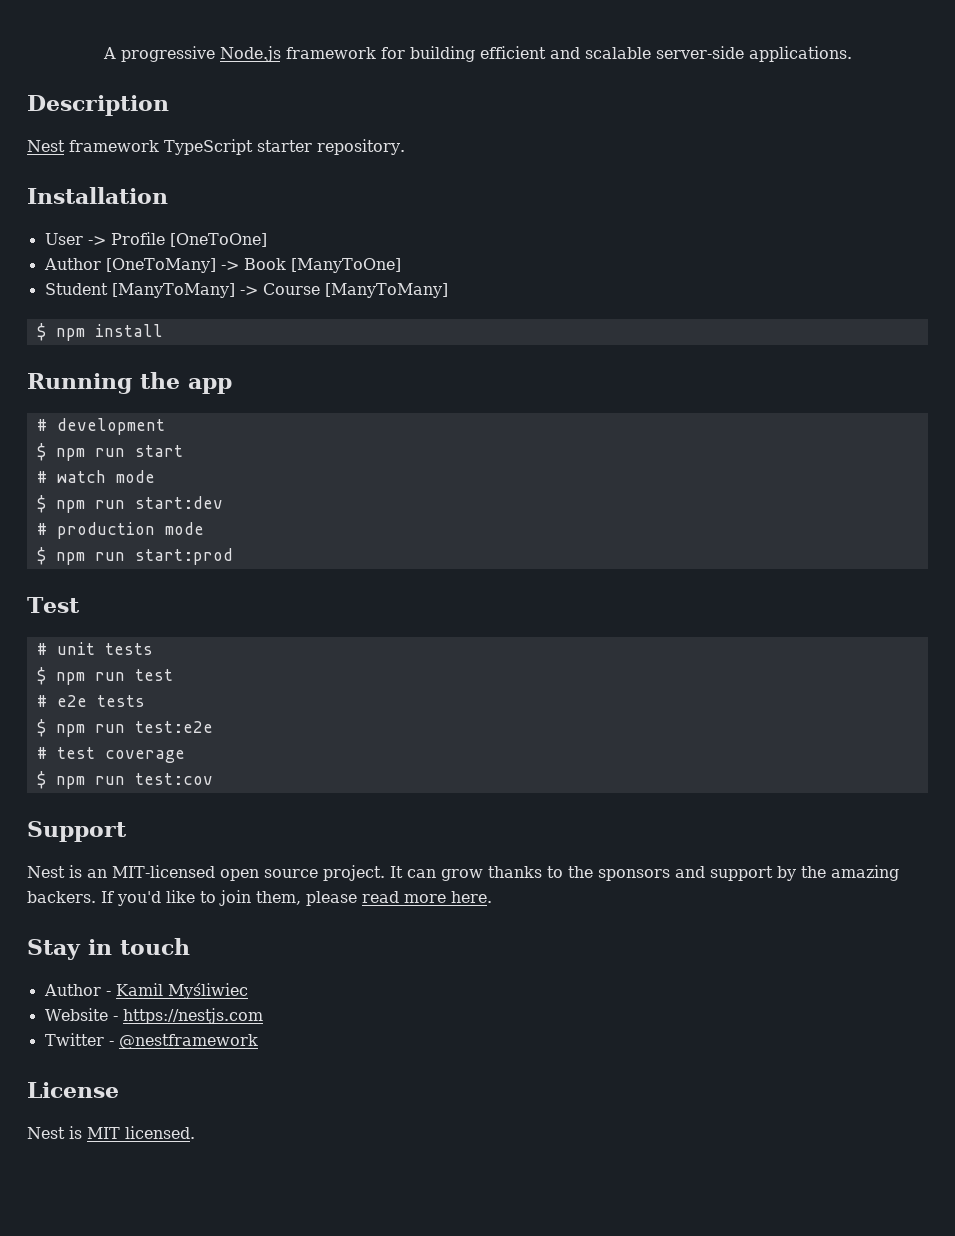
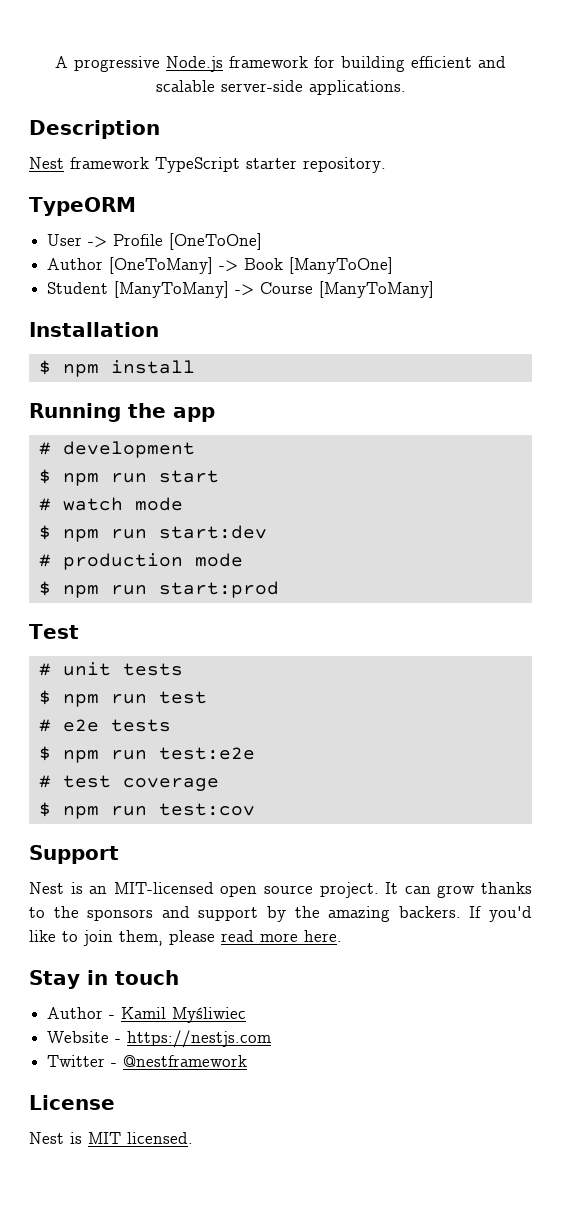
[27,187,168,204] Installation -> [29,197,136,216] TypeORM
(448, 290) none -> [29,322,159,337] // Installation

